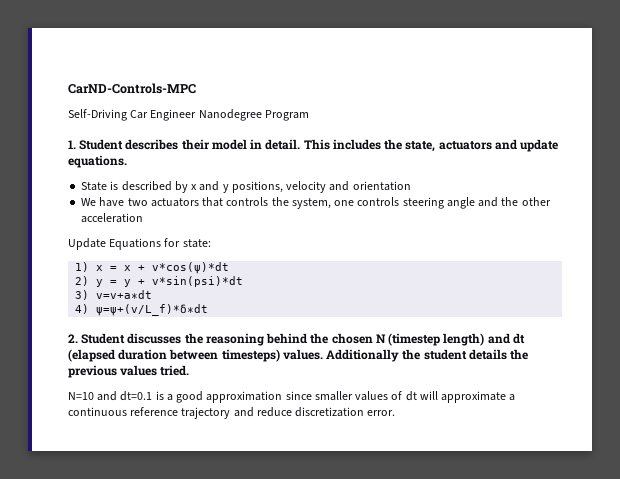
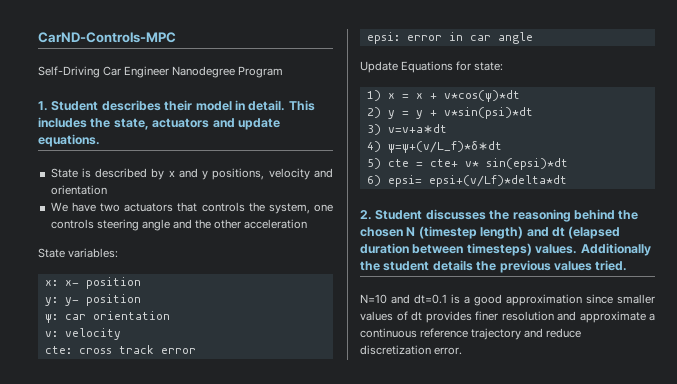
(144, 218) none -> [38,248,119,258] [44,277,141,289] [44,294,141,306] [44,311,170,323] [44,328,121,340] [44,345,196,354] [366,32,533,44] // State variables: // x: x- position // y: y- position // ψ: car orientation // v: velocity // cte: cross track error // epsi: error in car angle
(209, 310) none -> [366,158,568,170] [366,175,567,187] // 5) cte = cte+ v* sin(epsi)*dt // 6) epsi= epsi+(v/Lf)*delta*dt
[419,391,438,400] will -> [425,311,576,323] provides finer resolution and

